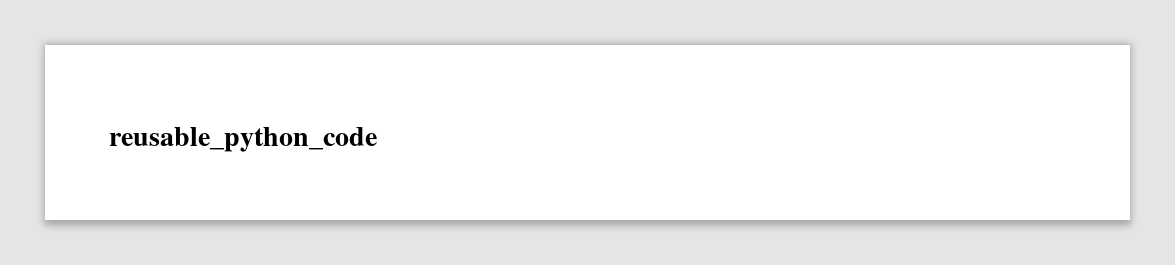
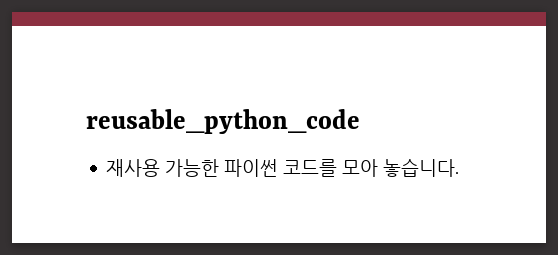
(377, 139) none -> [106,158,460,177] // 재사용 가능한 파이썬 코드를 모아 놓습니다.

